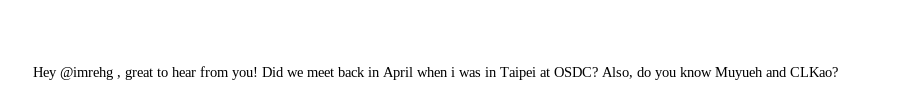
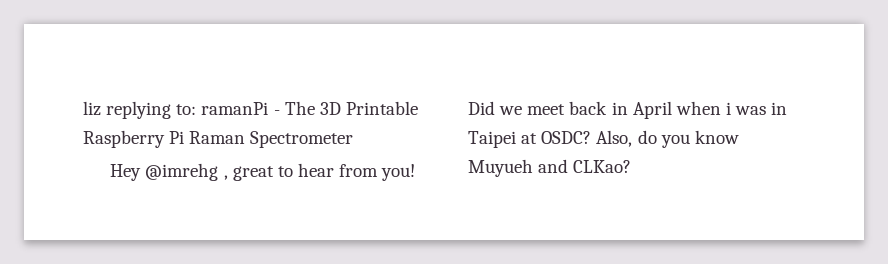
(33, 73) none -> [83,101,418,119] [83,130,354,148] liz replying to: ramanPi - The 3D Printable Raspberry Pi Raman Spectrometer //

